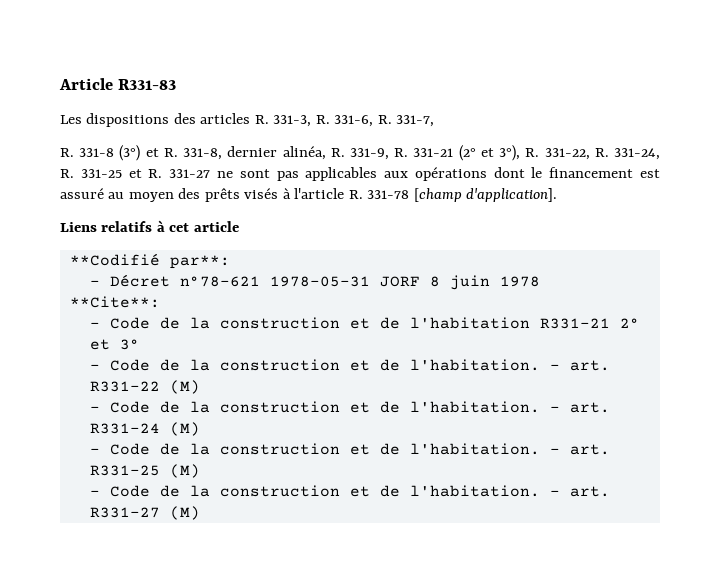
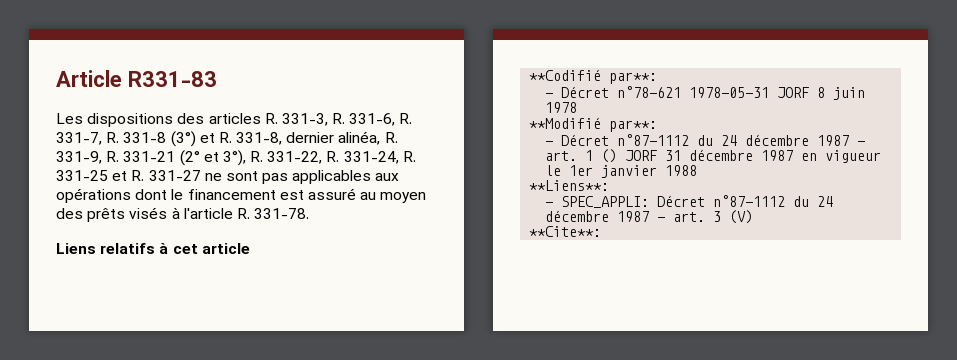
(435, 121) // -> (102, 138) none
[367,188,558,202] 331-78 [champ d'application]. -> [254,208,310,219] 331-78.
[69,296,160,308] [89,317,640,329] [89,339,140,350] [89,359,610,371] [89,380,200,394] [89,401,610,413] [89,422,200,436] [89,443,610,455] [89,464,200,478] [89,485,610,497] [89,506,200,520] **Cite**: // - Code de la construction et de l'habitation R331-21 2° et 3° // - Code de la construction et de l'habitation. - art. R331-22 (M) // - Code de la construction et de l'habitation. - art. R331-24 (M) // - Code de la construction et de l'habitation. - art. R331-25 (M) // - Code de la construction et de l'habitation. - art. R331-27 (M) -> [529,117,658,132] [545,134,866,146] [545,149,882,163] [545,165,698,178] [529,180,610,191] [545,195,834,208] [545,210,754,224] [529,226,602,237] **Modifié par**: // - Décret n°87-1112 du 24 décembre 1987 - art. 1 () JORF 31 décembre 1987 en vigueur le 1er janvier 1988 // **Liens**: // - SPEC_APPLI: Décret n°87-1112 du 24 décembre 1987 - art. 3 (V) // **Cite**:

